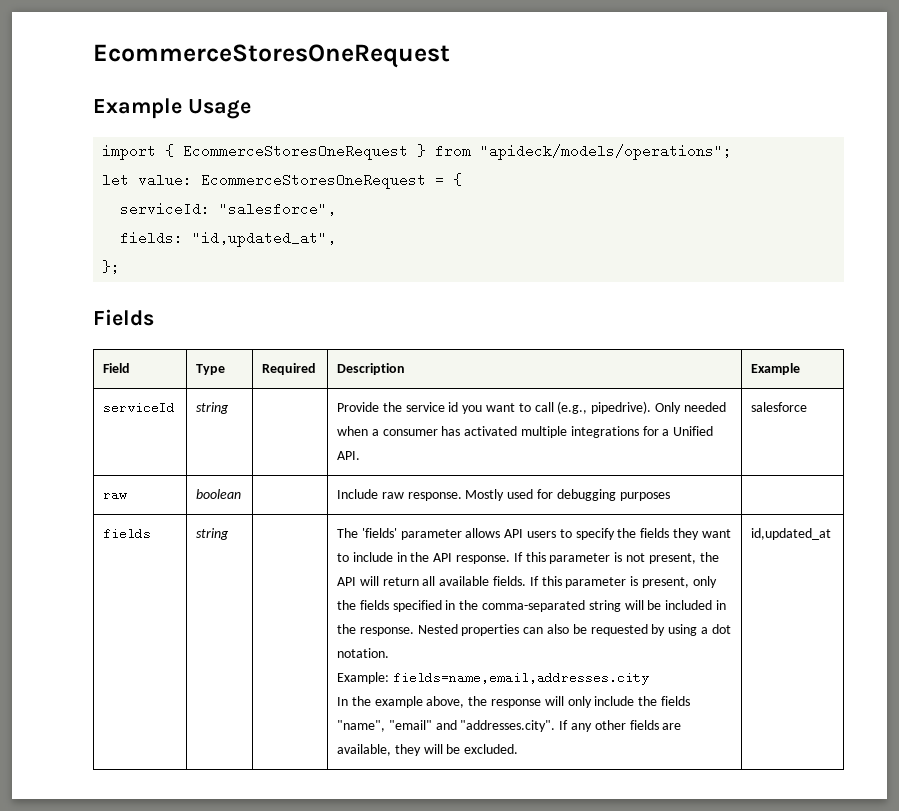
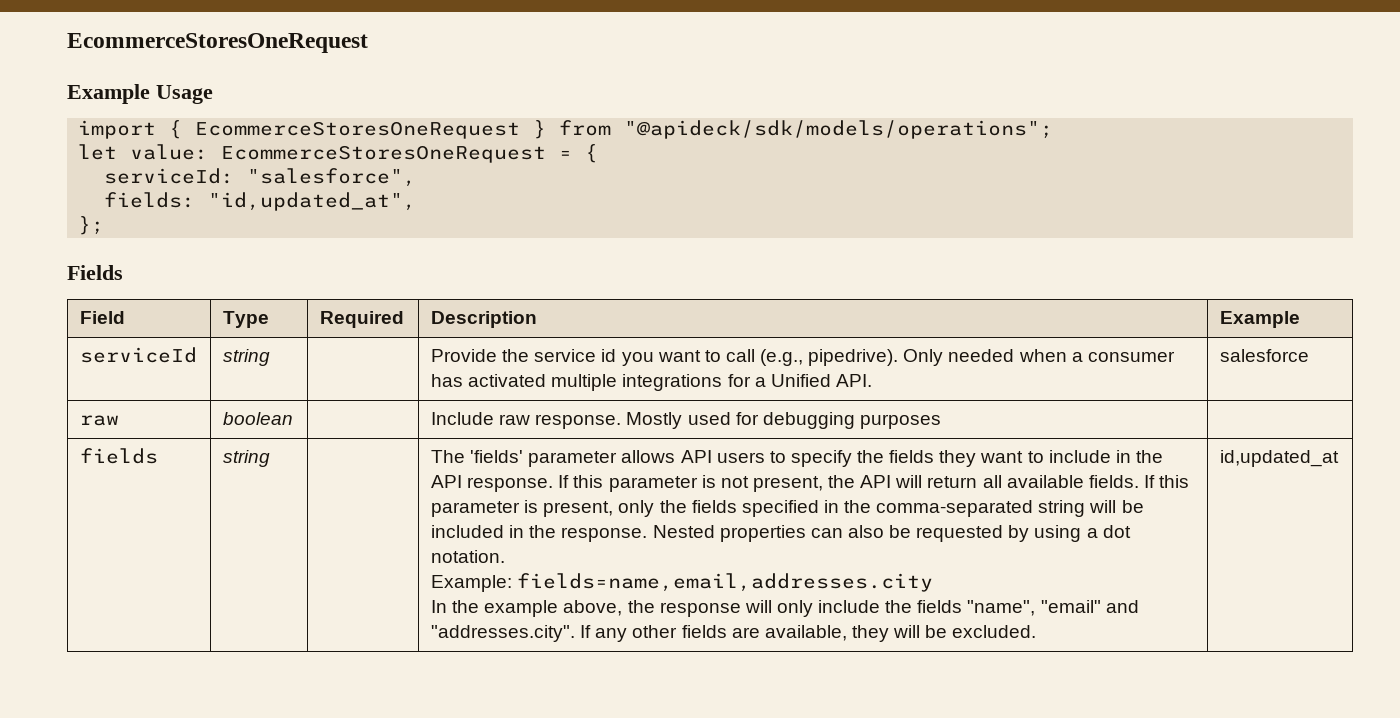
[480,144,733,160] "apideck/models/operations"; -> [624,120,1054,139] "@apideck/sdk/models/operations";

